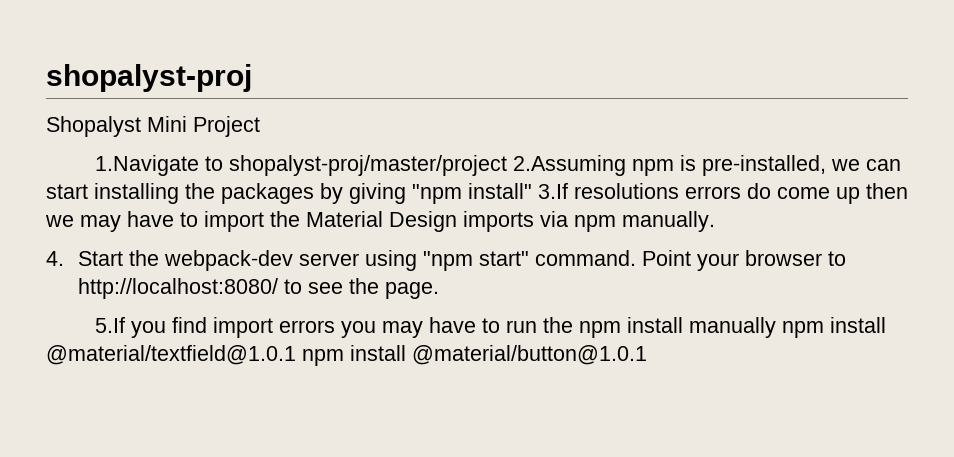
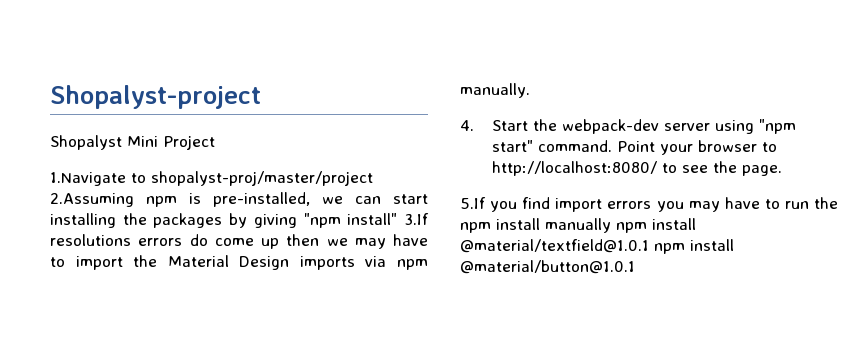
[46,64,252,92] shopalyst-proj -> [50,85,261,109] Shopalyst-project

